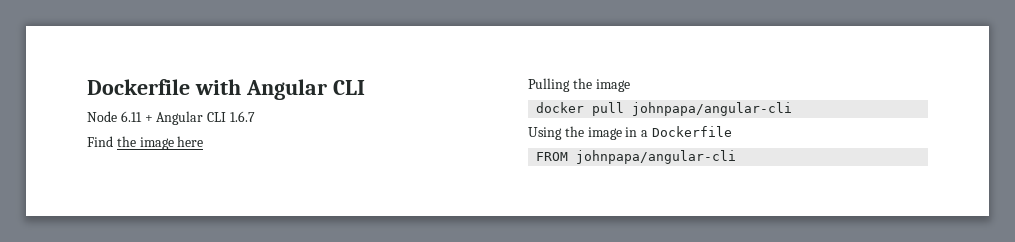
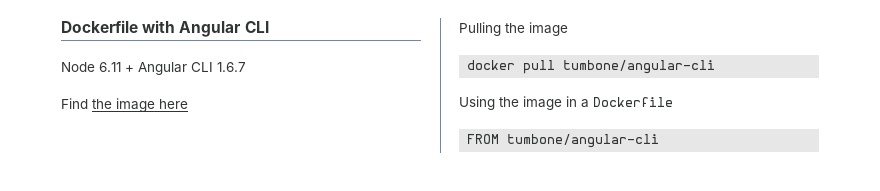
[632,102,793,116] johnpapa/angular-cli -> [563,60,716,74] tumbone/angular-cli
[576,150,737,164] johnpapa/angular-cli -> [507,134,660,148] tumbone/angular-cli

